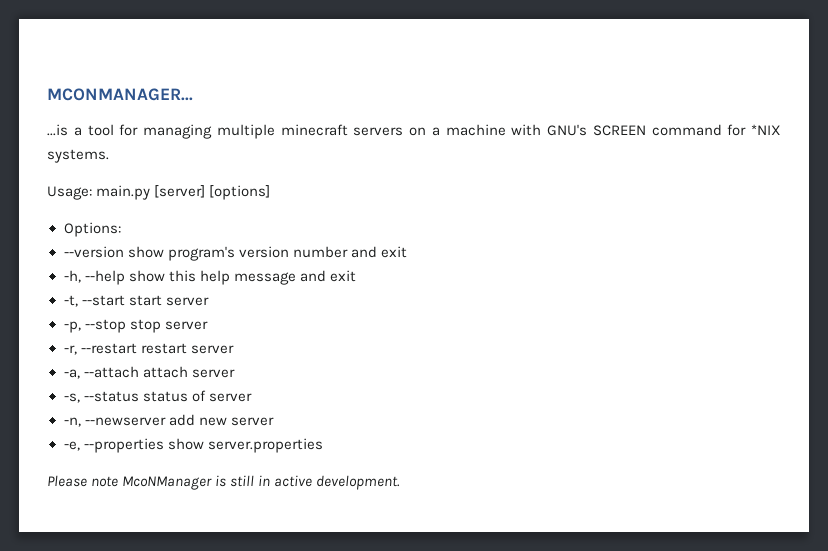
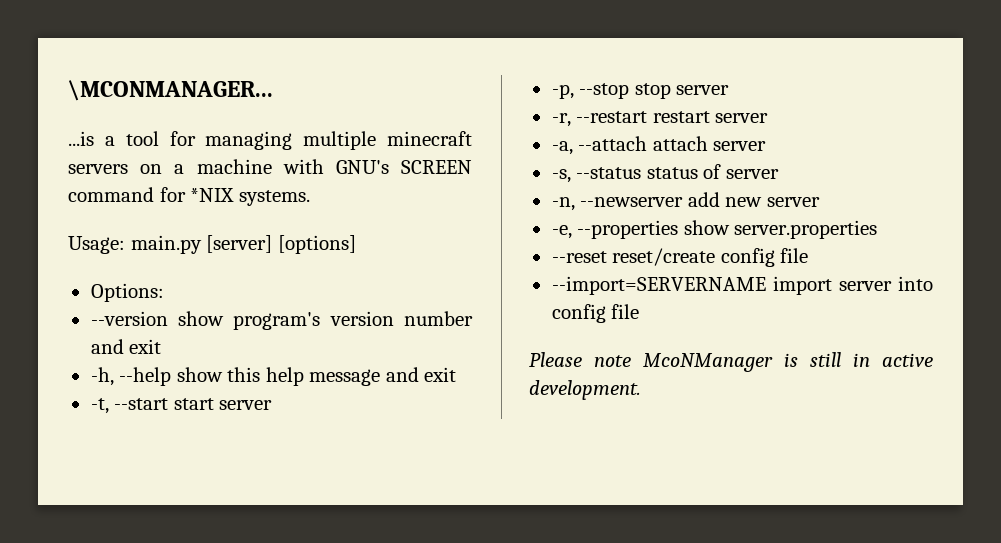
[47,88,193,101] MCONMANAGER... -> [68,80,273,101] \MCONMANAGER...
(323, 445) none -> [551,248,809,267] [551,276,933,295] [551,304,640,323] // --reset reset/create config file // --import=SERVERNAME import server into config file

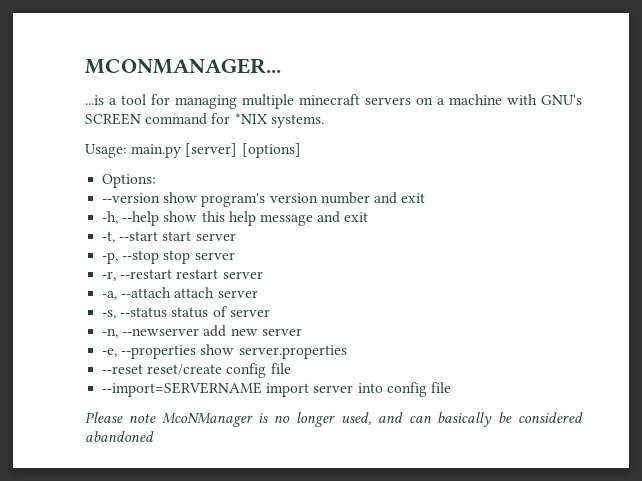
[68,80,273,101] \MCONMANAGER... -> [85,58,281,74] MCONMANAGER...
[810,352,933,367] [529,380,641,400] still in active development. -> [274,412,583,427] [85,431,154,442] no longer used, and can basically be considered abandoned

